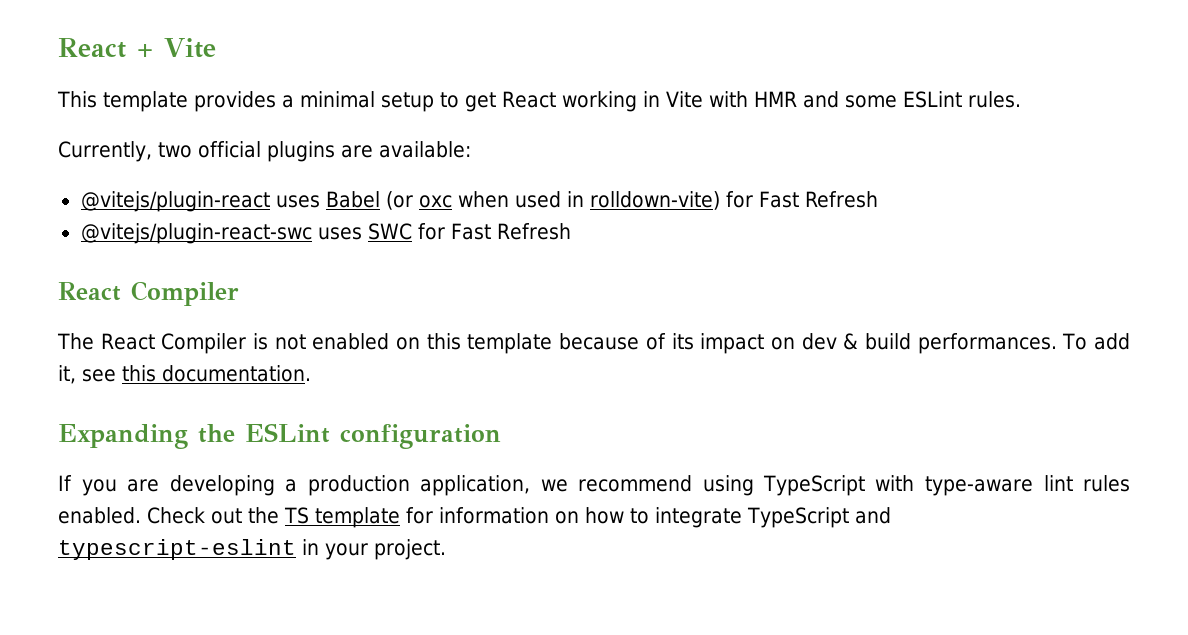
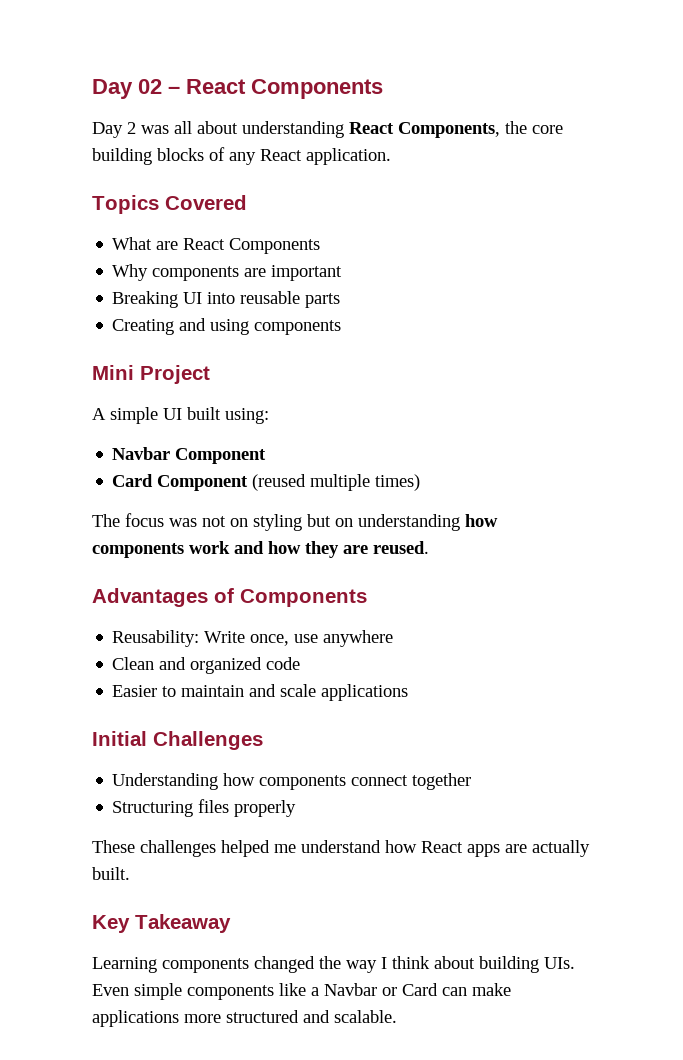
[58,38,216,58] [57,91,1021,112] [58,141,471,162] [80,191,879,212] [80,223,571,244] [58,281,239,306] [57,333,1130,354] [58,365,311,384] [58,423,501,449] [58,475,1130,496] [58,507,891,528] [58,539,446,560] React + Vite // This template provides a minimal setup to get React working in Vite with HMR and some ESLint rules. // Currently, two official plugins are available: // @vitejs/plugin-react uses Babel (or oxc when used in rolldown-vite) for Fast Refresh // @vitejs/plugin-react-swc uses SWC for Fast Refresh // React Compiler // The React Compiler is not enabled on this template because of its impact on dev & build performances. To add it, see this documentation. // Expanding the ESLint configuration // If you are developing a production application, we recommend using TypeScript with type-aware lint rules enabled. Check out the TS template for information on how to integrate TypeScript and typescript-eslint in your project. -> [92,79,383,99] [92,121,563,138] [92,147,391,165] [92,195,247,214] [112,237,321,254] [112,264,343,281] [112,291,341,308] [112,318,342,335] [92,365,210,384] [92,407,269,424] [112,447,267,464] [112,474,421,491] [92,513,498,531] [92,541,429,558] [92,588,367,607] [112,630,394,647] [112,657,301,674] [112,684,409,701] [92,731,263,750] [112,773,472,790] [112,799,297,817] [92,840,590,857] [92,867,130,880] [92,914,231,933] [92,956,575,973] [92,983,511,1000] [92,1010,397,1027] Day 02 – React Components // Day 2 was all about understanding React Components, the core building blocks of any React application. // Topics Covered // What are React Components // Why components are important // Breaking UI into reusable parts // Creating and using components // Mini Project // A simple UI built using: // Navbar Component // Card Component (reused multiple times) // The focus was not on styling but on understanding how components work and how they are reused. // Advantages of Components // Reusability: Write once, use anywhere // Clean and organized code // Easier to maintain and scale applications // Initial Challenges // Understanding how components connect together // Structuring files properly // These challenges helped me understand how React apps are actually built. // Key Takeaway // Learning components changed the way I think about building UIs. Even simple components like a Navbar or Card can make applications more structured and scalable.

